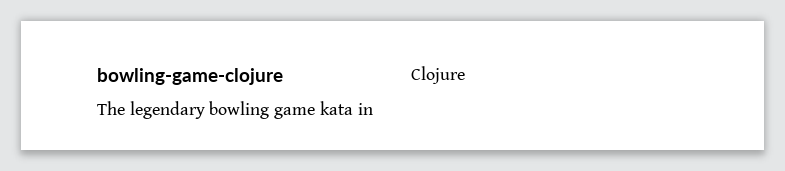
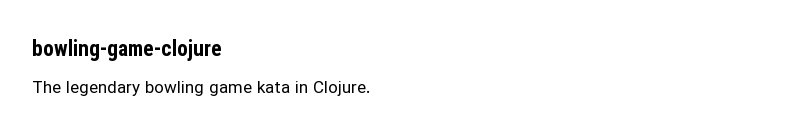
[411,66,465,84] Clojure -> [313,81,370,96] Clojure.

